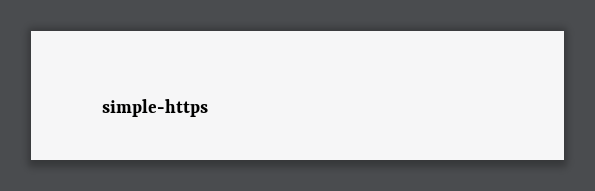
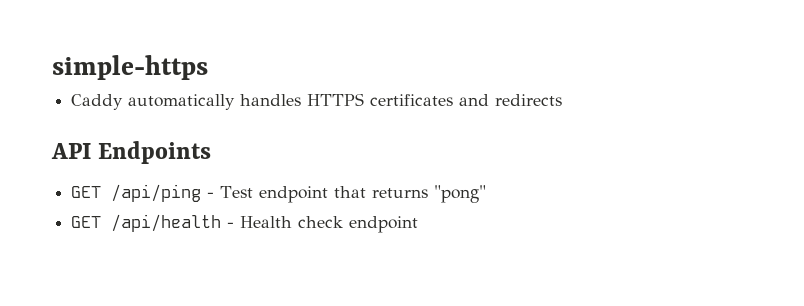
(208, 108) none -> [71,93,563,110] [51,141,212,164] [71,184,487,203] [71,214,419,233] // Caddy automatically handles HTTPS certificates and redirects // API Endpoints // GET /api/ping - Test endpoint that returns "pong" // GET /api/health - Health check endpoint

